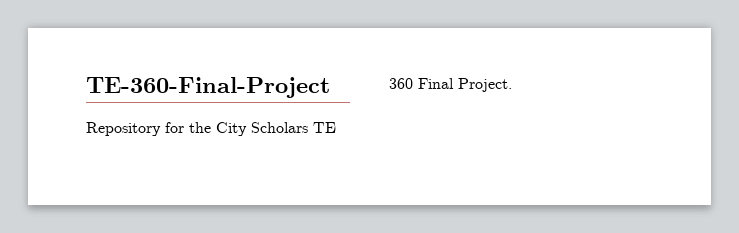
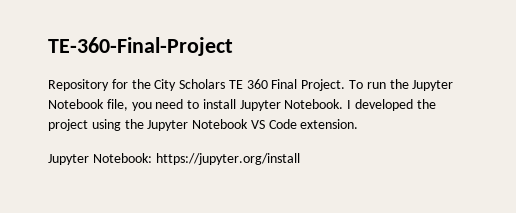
(512, 85) none -> [349,79,454,91] [48,99,436,111] [48,119,359,131] [48,153,300,165] To run the Jupyter Notebook file, you need to install Jupyter Notebook. I developed the project using the Jupyter Notebook VS Code extension. // Jupyter Notebook: https://jupyter.org/install

